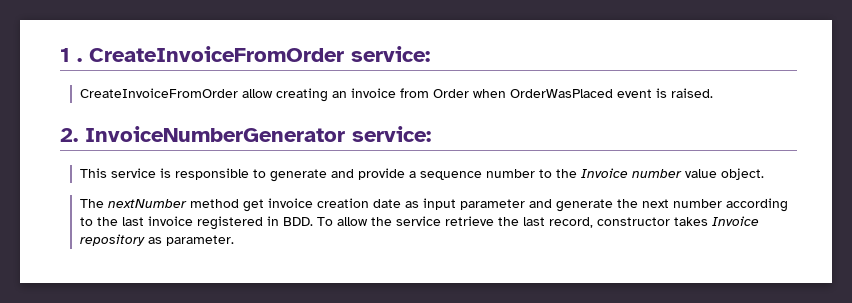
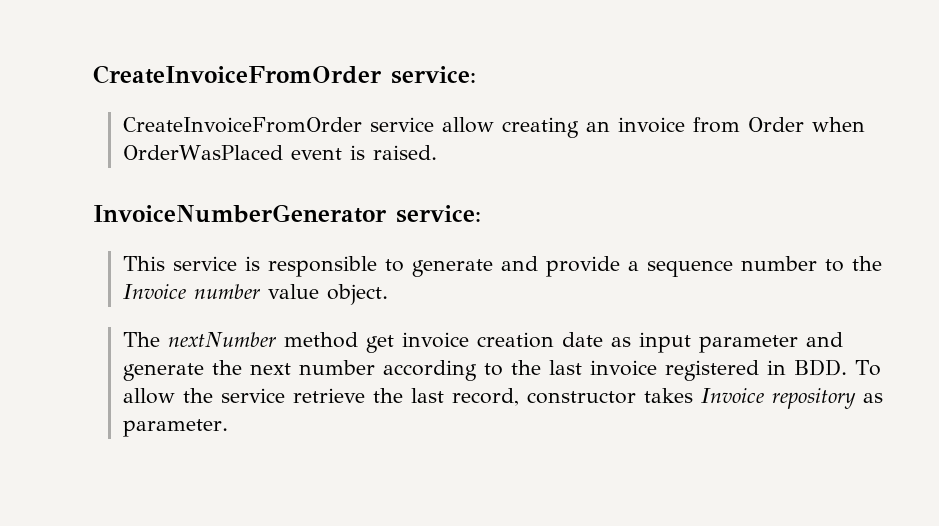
[60,48,82,62] 1 . -> (93, 74) none
(239, 93) none -> [370,117,435,132] service
[60,128,78,142] 2. -> (438, 152) none

